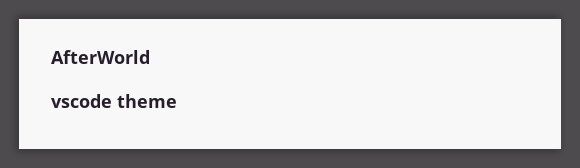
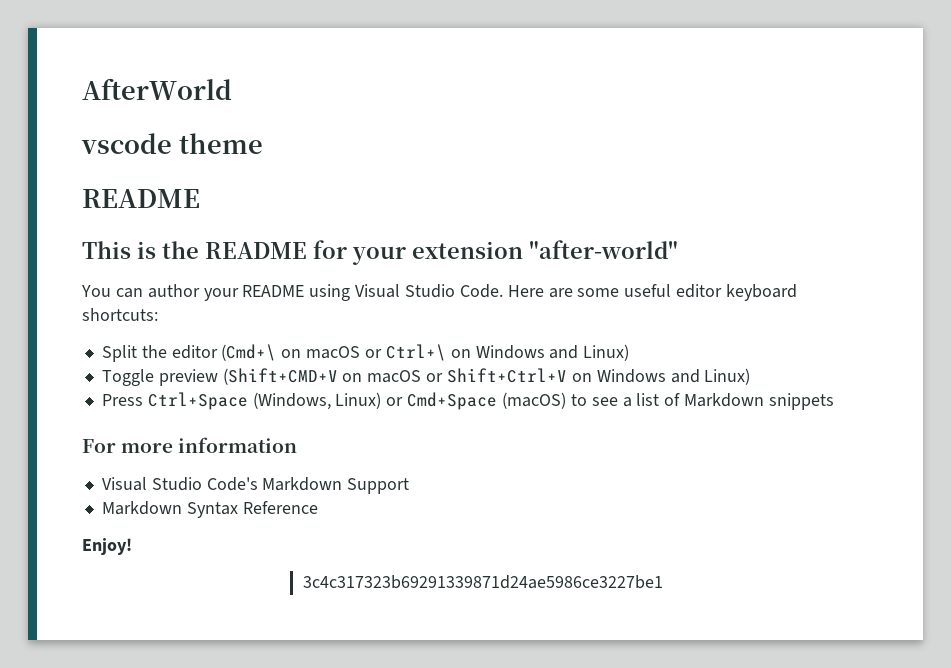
(177, 101) none -> [82,189,200,208] [82,240,678,265] [81,284,798,301] [82,308,158,321] [101,344,630,362] [101,368,751,386] [101,392,834,410] [82,437,298,453] [101,477,410,494] [101,501,318,518] [82,538,132,555] [302,575,663,589] // README // This is the README for your extension "after-world" // You can author your README using Visual Studio Code. Here are some useful editor keyboard shortcuts: // Split the editor (Cmd+\ on macOS or Ctrl+\ on Windows and Linux) // Toggle preview (Shift+CMD+V on macOS or Shift+Ctrl+V on Windows and Linux) // Press Ctrl+Space (Windows, Linux) or Cmd+Space (macOS) to see a list of Markdown snippets // For more information // Visual Studio Code's Markdown Support // Markdown Syntax Reference // Enjoy! // 3c4c317323b69291339871d24ae5986ce3227be1

